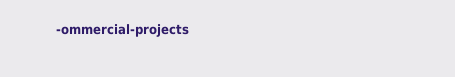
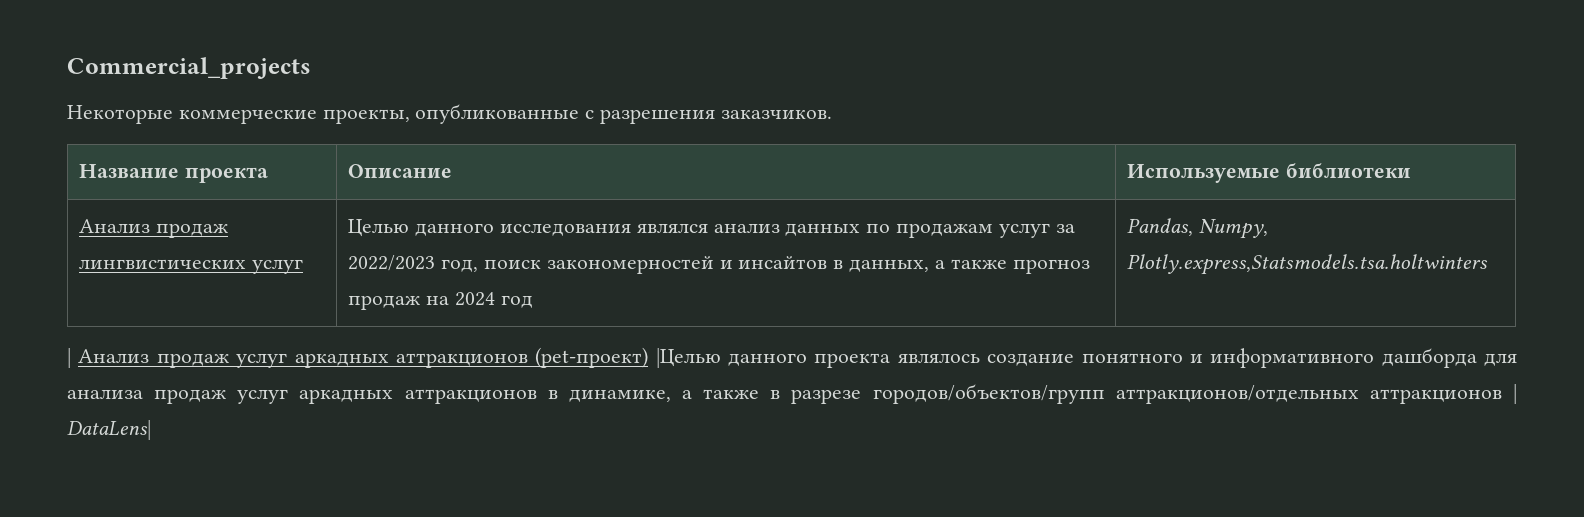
[56,24,189,37] -ommercial-projects -> [67,57,311,79] [67,104,832,124] [79,164,269,183] [348,164,453,178] [1127,163,1412,183] [79,219,229,238] [79,259,304,274] [348,219,1075,238] [348,255,1090,274] [348,292,533,310] [1127,218,1269,239] [1127,254,1489,275] [67,347,1517,368] [67,384,1517,404] [67,420,151,440] Commercial_projects // Некоторые коммерческие проекты, опубликованные с разрешения заказчиков. // Название проекта | Описание | Используемые библиотеки // Анализ продаж лингвистических услуг | Целью данного исследования являлся анализ данных по продажам услуг за 2022/2023 год, поиск закономерностей и инсайтов в данных, а также прогноз продаж на 2024 год | Pandas, Numpy, Plotly.express,Statsmodels.tsa.holtwinters // | Анализ продаж услуг аркадных аттракционов (pet-проект) |Целью данного проекта являлось создание понятного и информативного дашборда для анализа продаж услуг аркадных аттракционов в динамике, а также в разрезе городов/объектов/групп аттракционов/отдельных аттракционов | DataLens|

